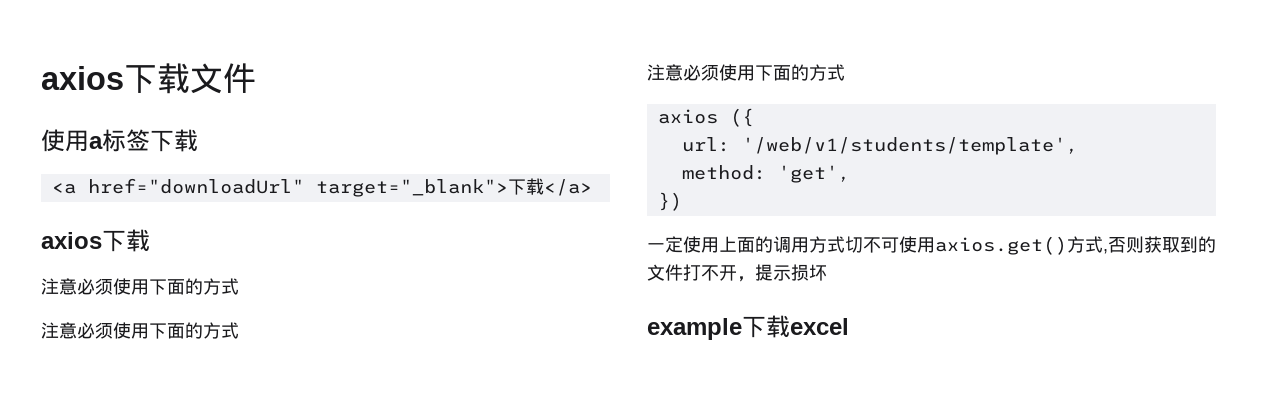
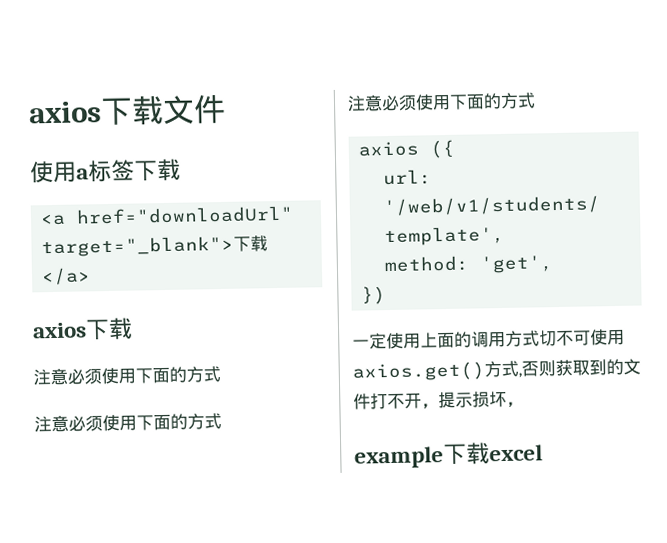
(827, 272) none -> [506,401,524,408] ，

